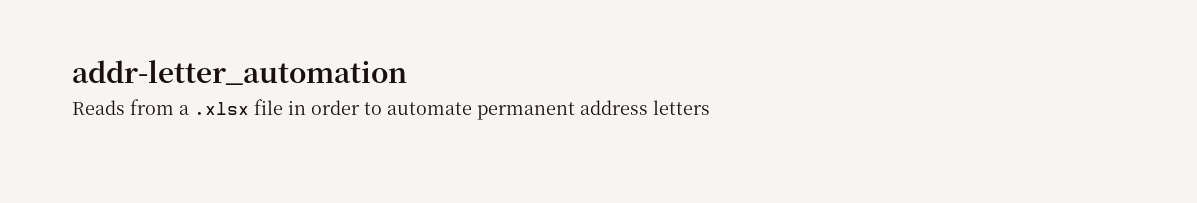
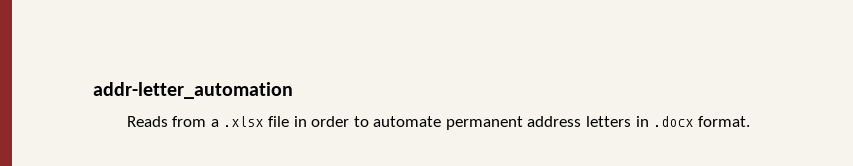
(710, 107) none -> [635,116,750,127] in .docx format.

